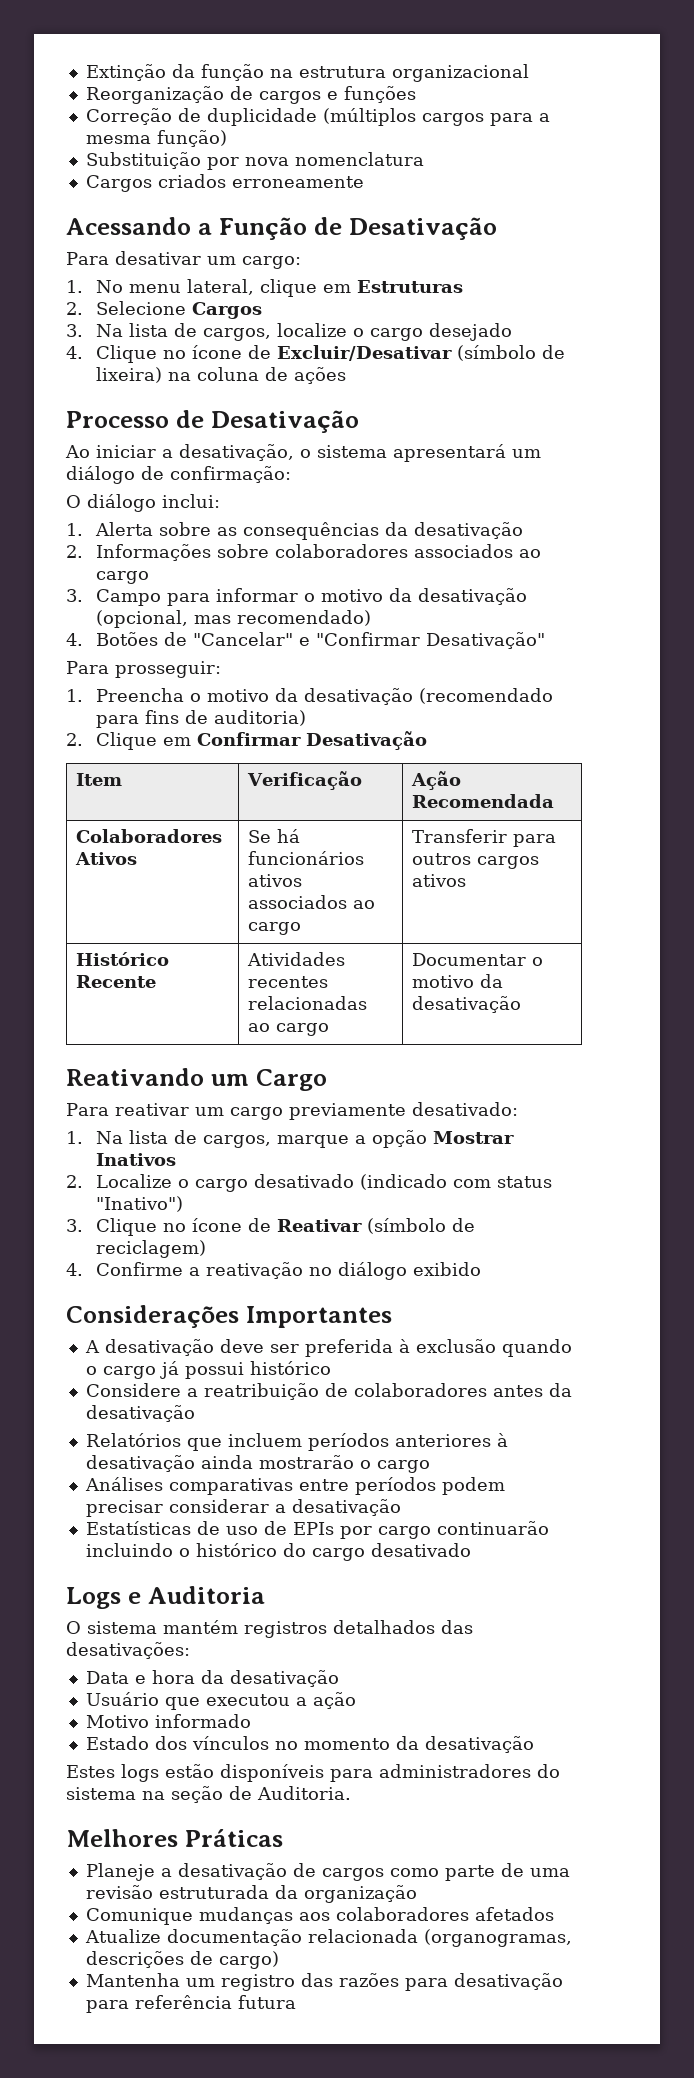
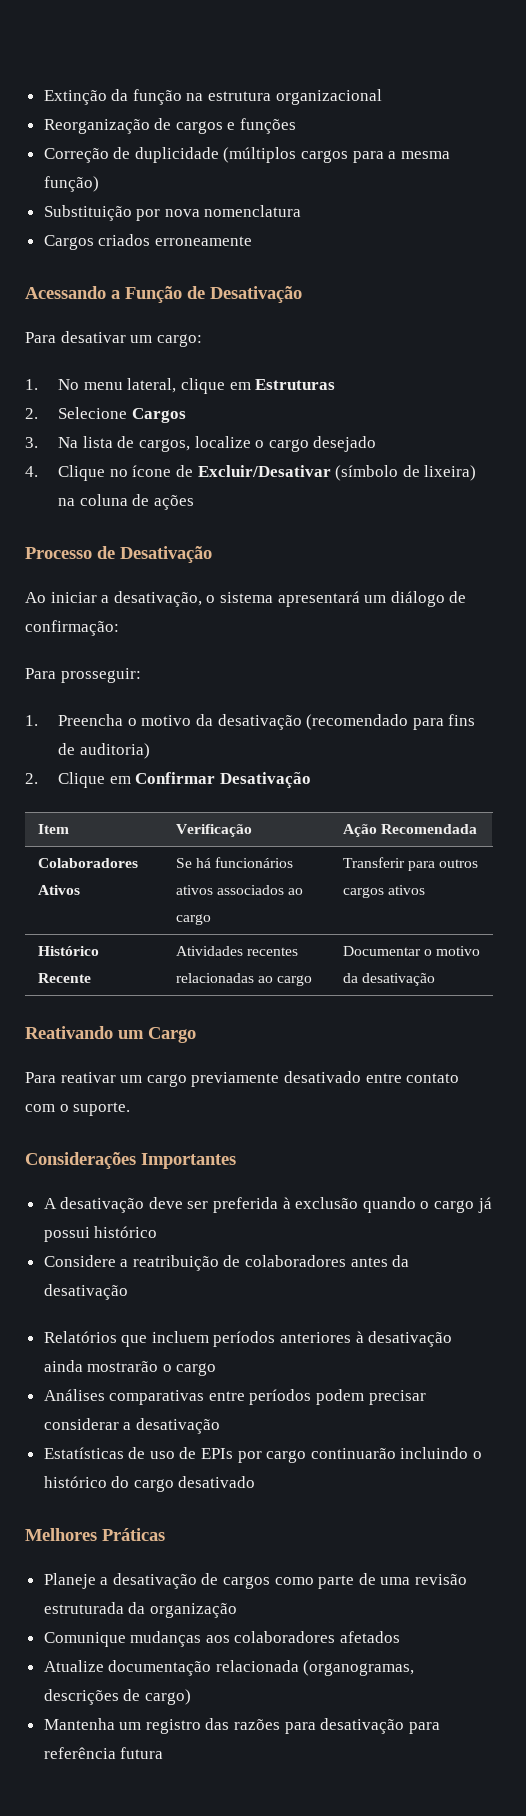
[66,494,220,512] [66,522,523,540] [66,544,541,561] [95,571,149,584] [66,588,527,606] [95,610,371,628] [66,632,545,649] // O diálogo inclui: // 1. Alerta sobre as consequências da desativação // 2. Informações sobre colaboradores associados ao cargo // 3. Campo para informar o motivo da desativação (opcional, mas recomendado) // 4. Botões de "Cancelar" e "Confirmar Desativação" -> (119, 628) none
[411,1102,518,1116] [66,1130,514,1148] [95,1153,176,1166] [66,1174,552,1192] [95,1196,183,1212] [66,1218,475,1236] [95,1240,206,1258] [66,1262,481,1280] desativado: // 1. Na lista de cargos, marque a opção Mostrar Inativos // 2. Localize o cargo desativado (indicado com status "Inativo") // 3. Clique no ícone de Reativar (símbolo de reciclagem) // 4. Confirme a reativação no diálogo exibido -> [283,1071,460,1083] [25,1102,131,1116] desativado entre contato com o suporte.
[66,1586,265,1609] [66,1620,473,1638] [66,1642,190,1659] [85,1670,339,1687] [85,1692,356,1710] [85,1714,251,1728] [85,1736,534,1753] [66,1764,560,1782] [66,1786,351,1803] // Logs e Auditoria // O sistema mantém registros detalhados das desativações: // Data e hora da desativação // Usuário que executou a ação // Motivo informado // Estado dos vínculos no momento da desativação // Estes logs estão disponíveis para administradores do sistema na seção de Auditoria. -> (256, 1482) none

